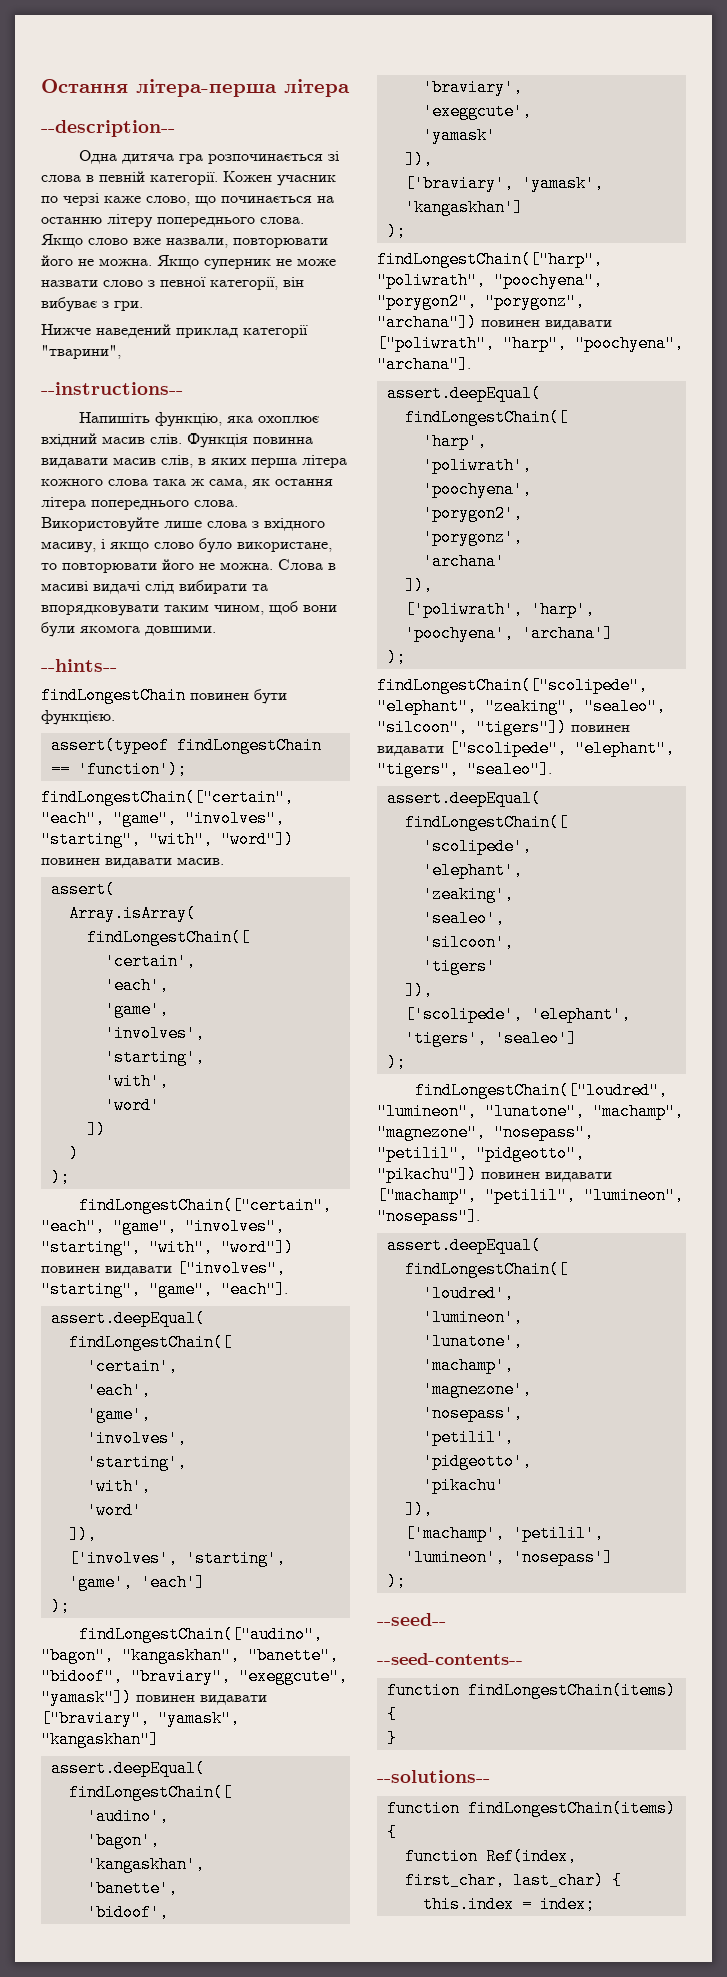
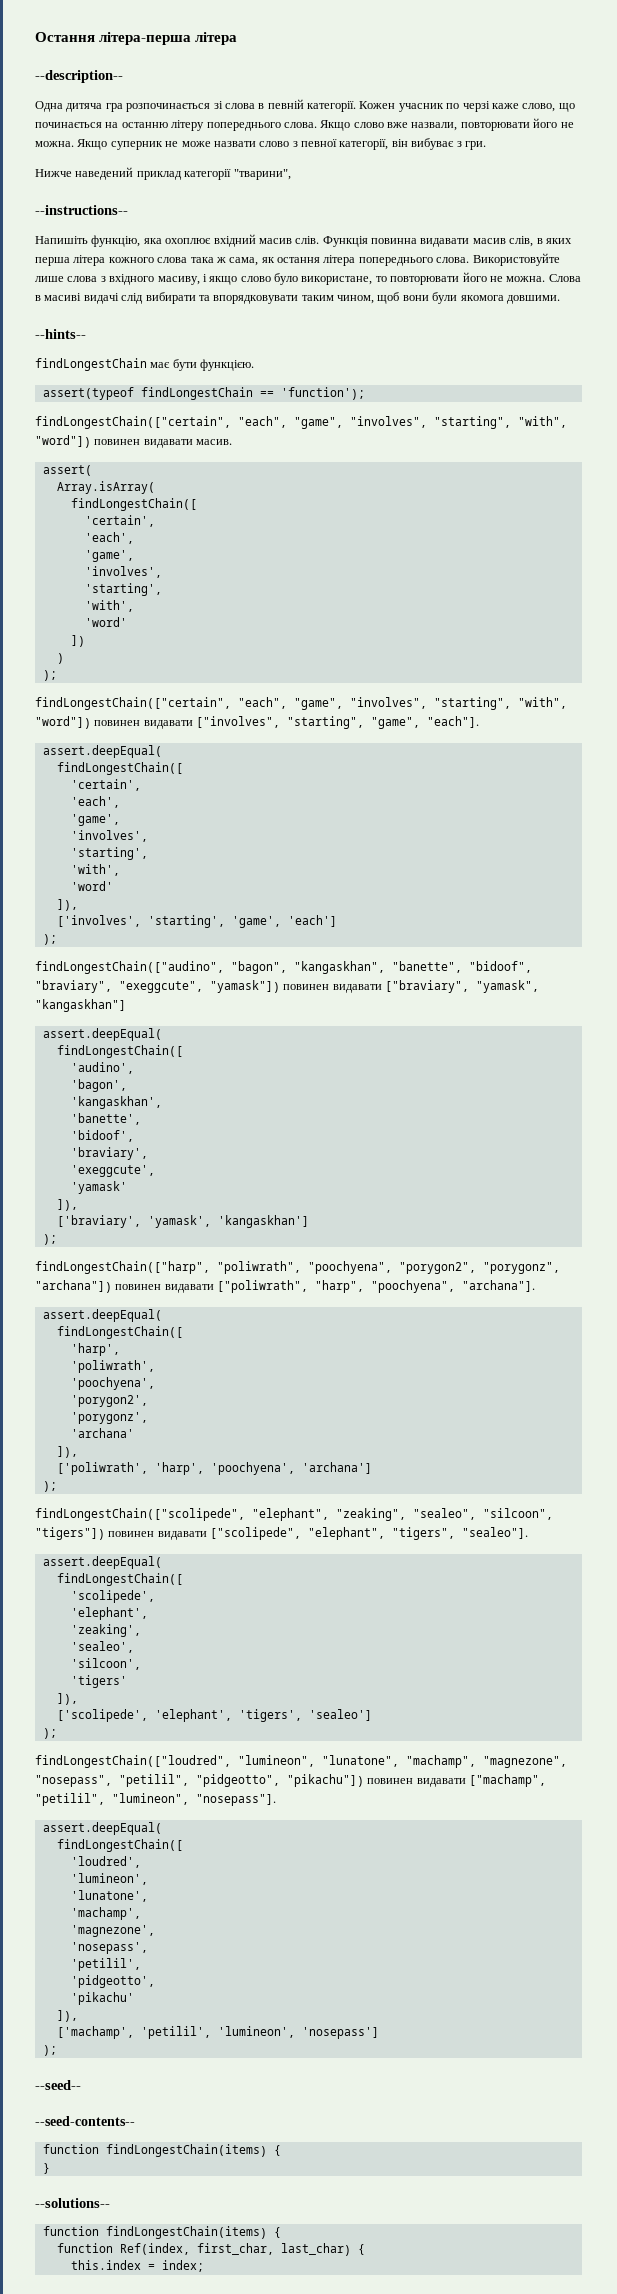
[190,693,249,700] повинен -> [150,362,171,368] має

